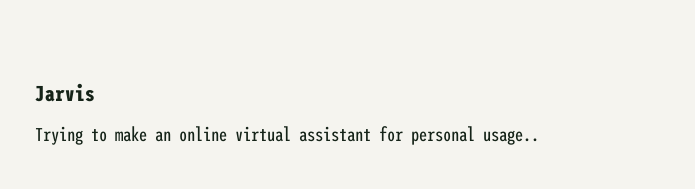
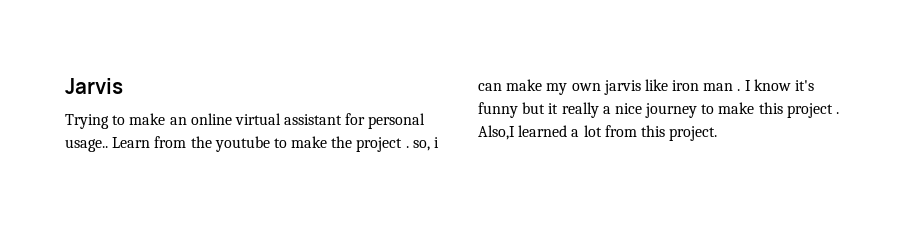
(539, 137) none -> [112,136,440,152] [478,79,815,95] [478,102,840,118] [478,125,718,141] Learn from the youtube to make the project . so, i can make my own jarvis like iron man . I know it's funny but it really a nice journey to make this project . Also,I learned a lot from this project.

